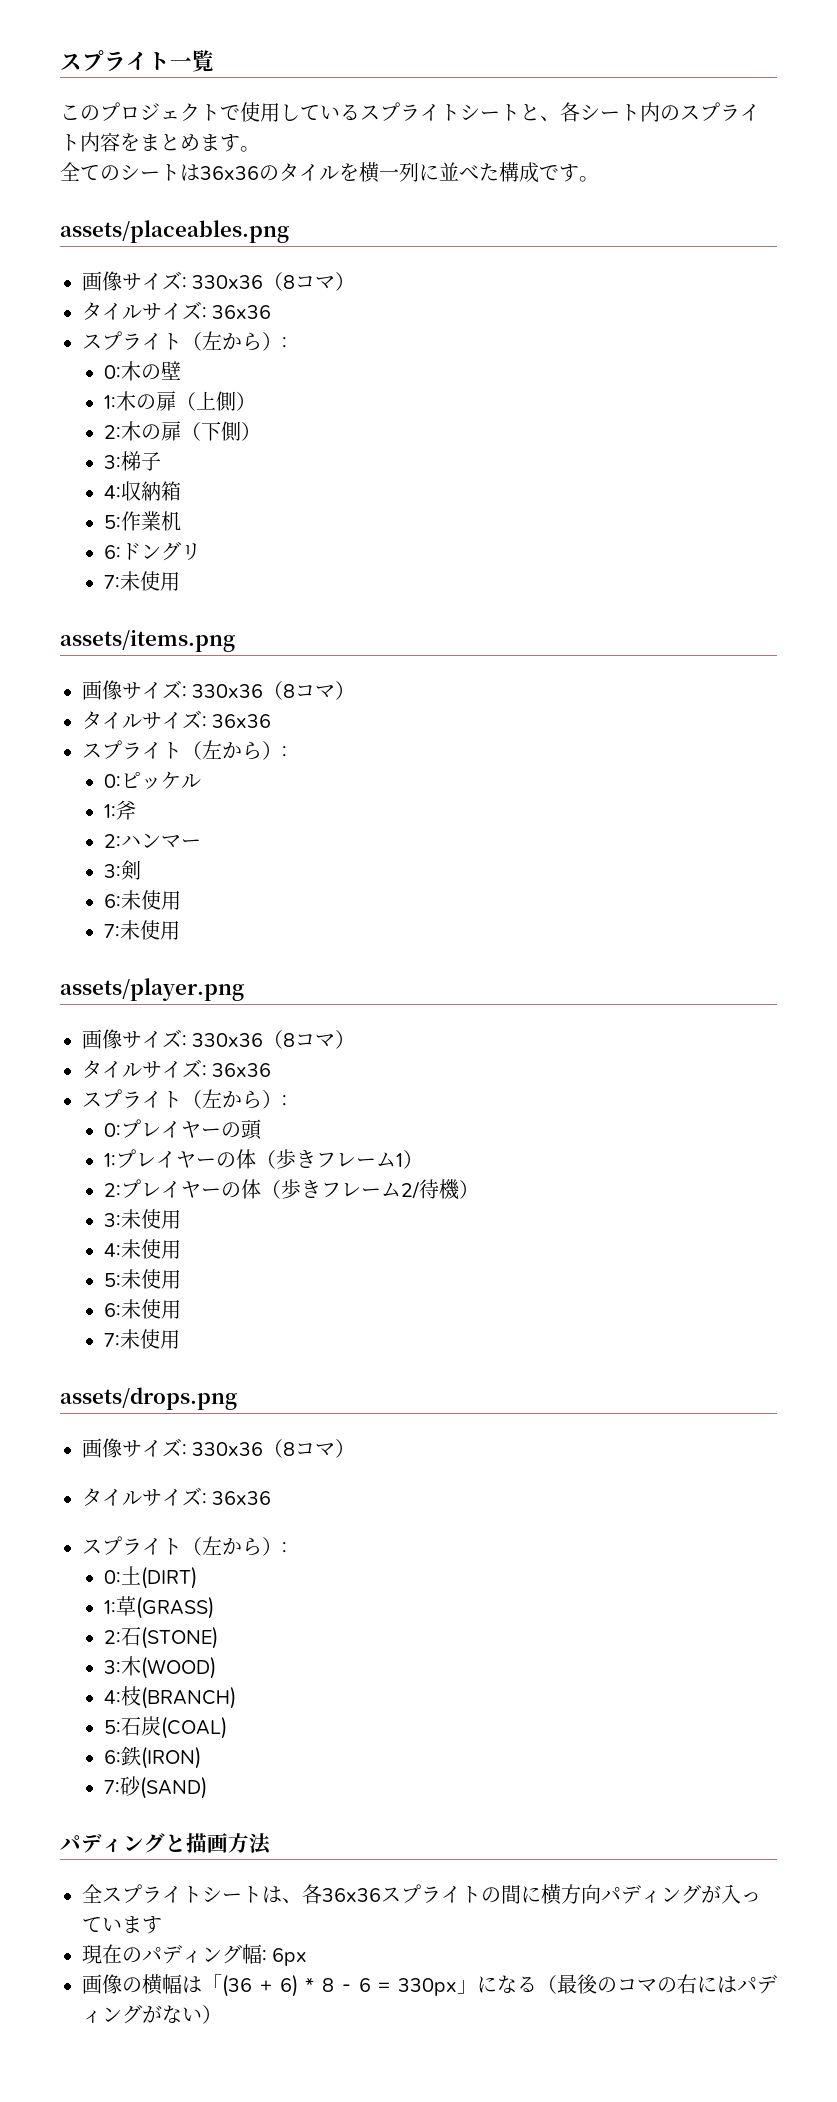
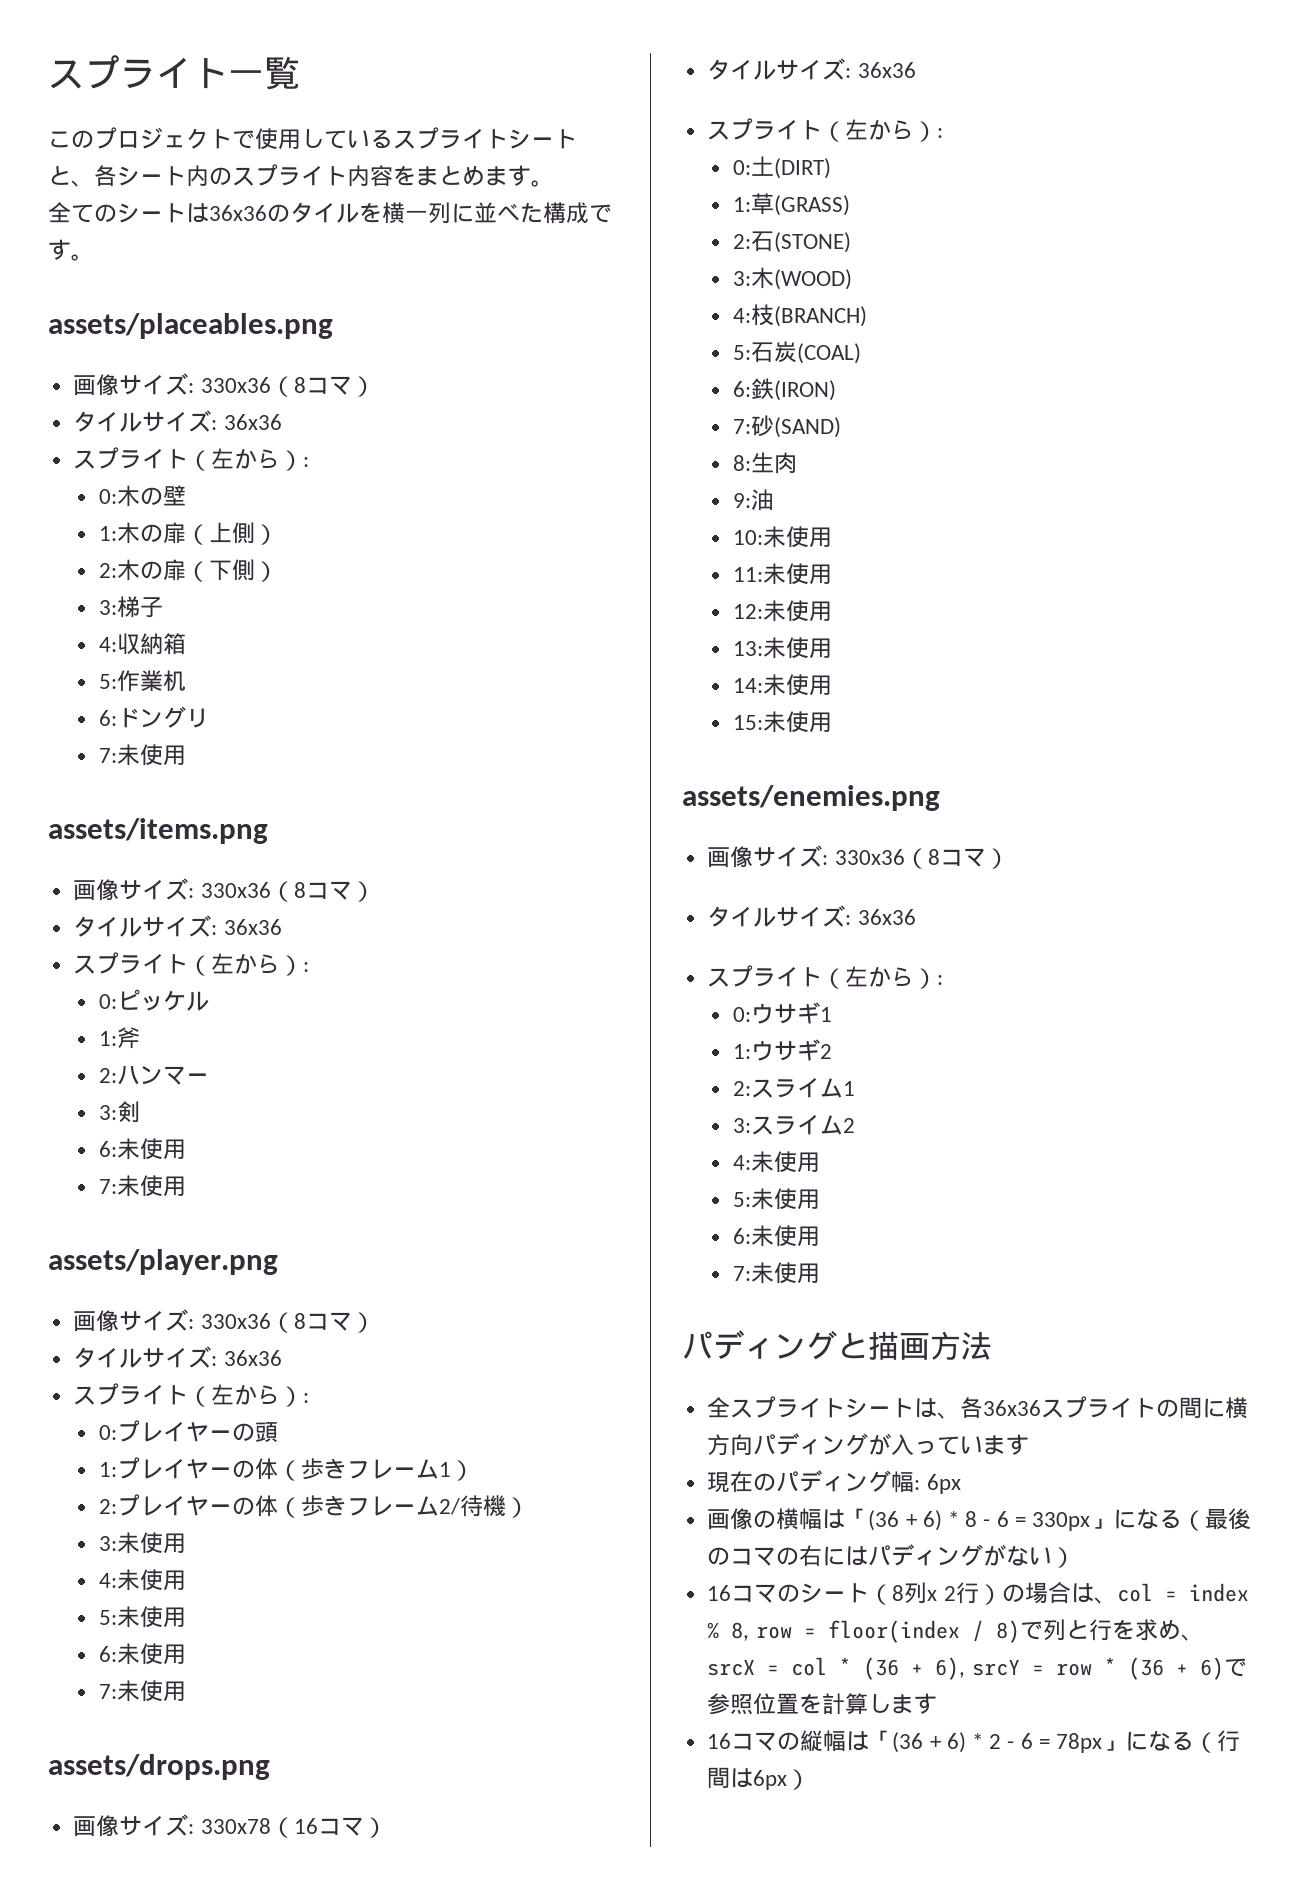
[192,1439,296,1458] 330x36（8 -> [200,1817,318,1838] 330x78（16
(208, 1787) none -> [732,452,797,474] [732,489,774,511] [732,526,832,548] [732,563,832,585] [732,600,832,622] [732,637,832,659] [732,674,832,696] [732,711,832,733] [682,785,940,811] [707,845,1009,869] [707,905,916,927] [707,965,944,989] [732,1002,832,1024] [732,1039,832,1061] [732,1078,855,1098] [732,1115,855,1135] [732,1151,820,1173] [732,1188,820,1210] [732,1225,820,1247] [732,1262,820,1284] // 8:生肉 // 9:油 // 10:未使用 // 11:未使用 // 12:未使用 // 13:未使用 // 14:未使用 // 15:未使用 // assets/enemies.png // 画像サイズ: 330x36（8コマ） // タイルサイズ: 36x36 // スプライト（左から）: // 0:ウサギ1 // 1:ウサギ2 // 2:スライム1 // 3:スライム2 // 4:未使用 // 5:未使用 // 6:未使用 // 7:未使用
(222, 2014) none -> [707,1582,1249,1605] [707,1619,1204,1643] [707,1657,1247,1680] [707,1693,938,1715] [707,1730,1240,1753] [707,1767,811,1790] // 16コマのシート（8列x 2行）の場合は、col = index % 8, row = floor(index / 8)で列と行を求め、srcX = col * (36 + 6), srcY = row * (36 + 6)で参照位置を計算します // 16コマの縦幅は「(36 + 6) * 2 - 6 = 78px」になる（行間は6px）

